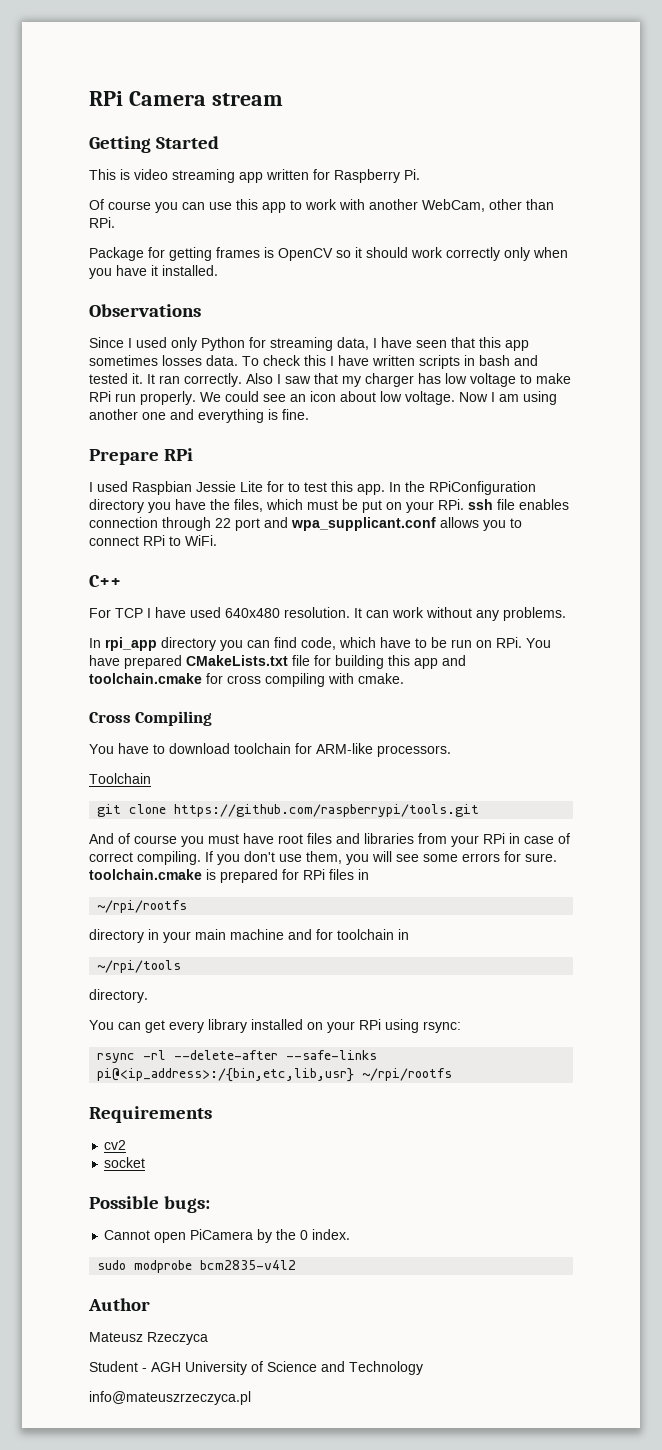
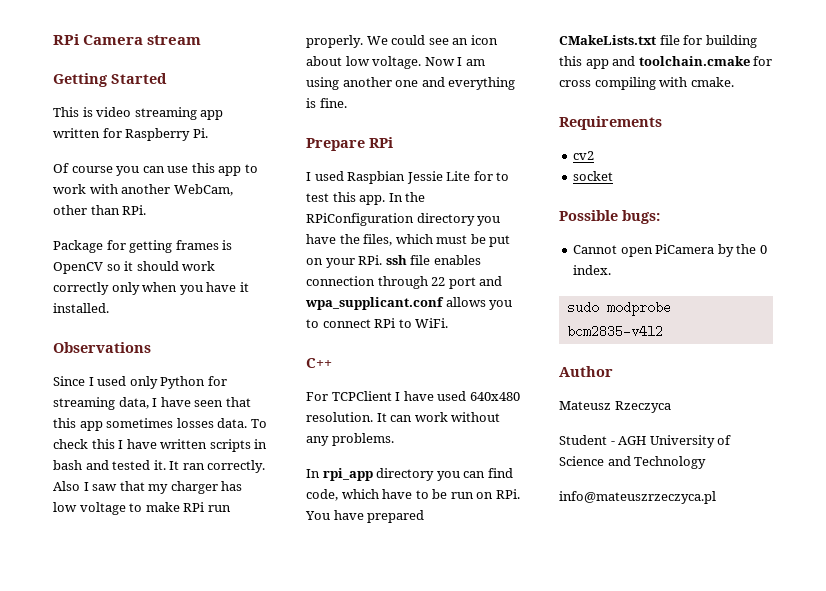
[115,608,143,618] TCP -> [331,391,392,401] TCPClient
[89,711,213,726] [89,743,451,757] [89,773,151,784] [97,804,480,817] [89,833,570,847] [89,851,557,865] [89,869,369,883] [97,900,188,913] [89,929,409,943] [97,960,182,973] [89,989,148,1003] [89,1019,461,1033] [97,1050,378,1063] [97,1068,453,1082] // Cross Compiling // You have to download toolchain for ARM-like processors. // Toolchain // git clone https://github.com/raspberrypi/tools.git // And of course you must have root files and libraries from your RPi in case of correct compiling. If you don't use them, you will see some errors for sure. toolchain.cmake is prepared for RPi files in // ~/rpi/rootfs // directory in your main machine and for toolchain in // ~/rpi/tools // directory. // You can get every library installed on your RPi using rsync: // rsync -rl --delete-after --safe-links pi@<ip_address>:/{bin,etc,lib,usr} ~/rpi/rootfs -> (734, 82) none

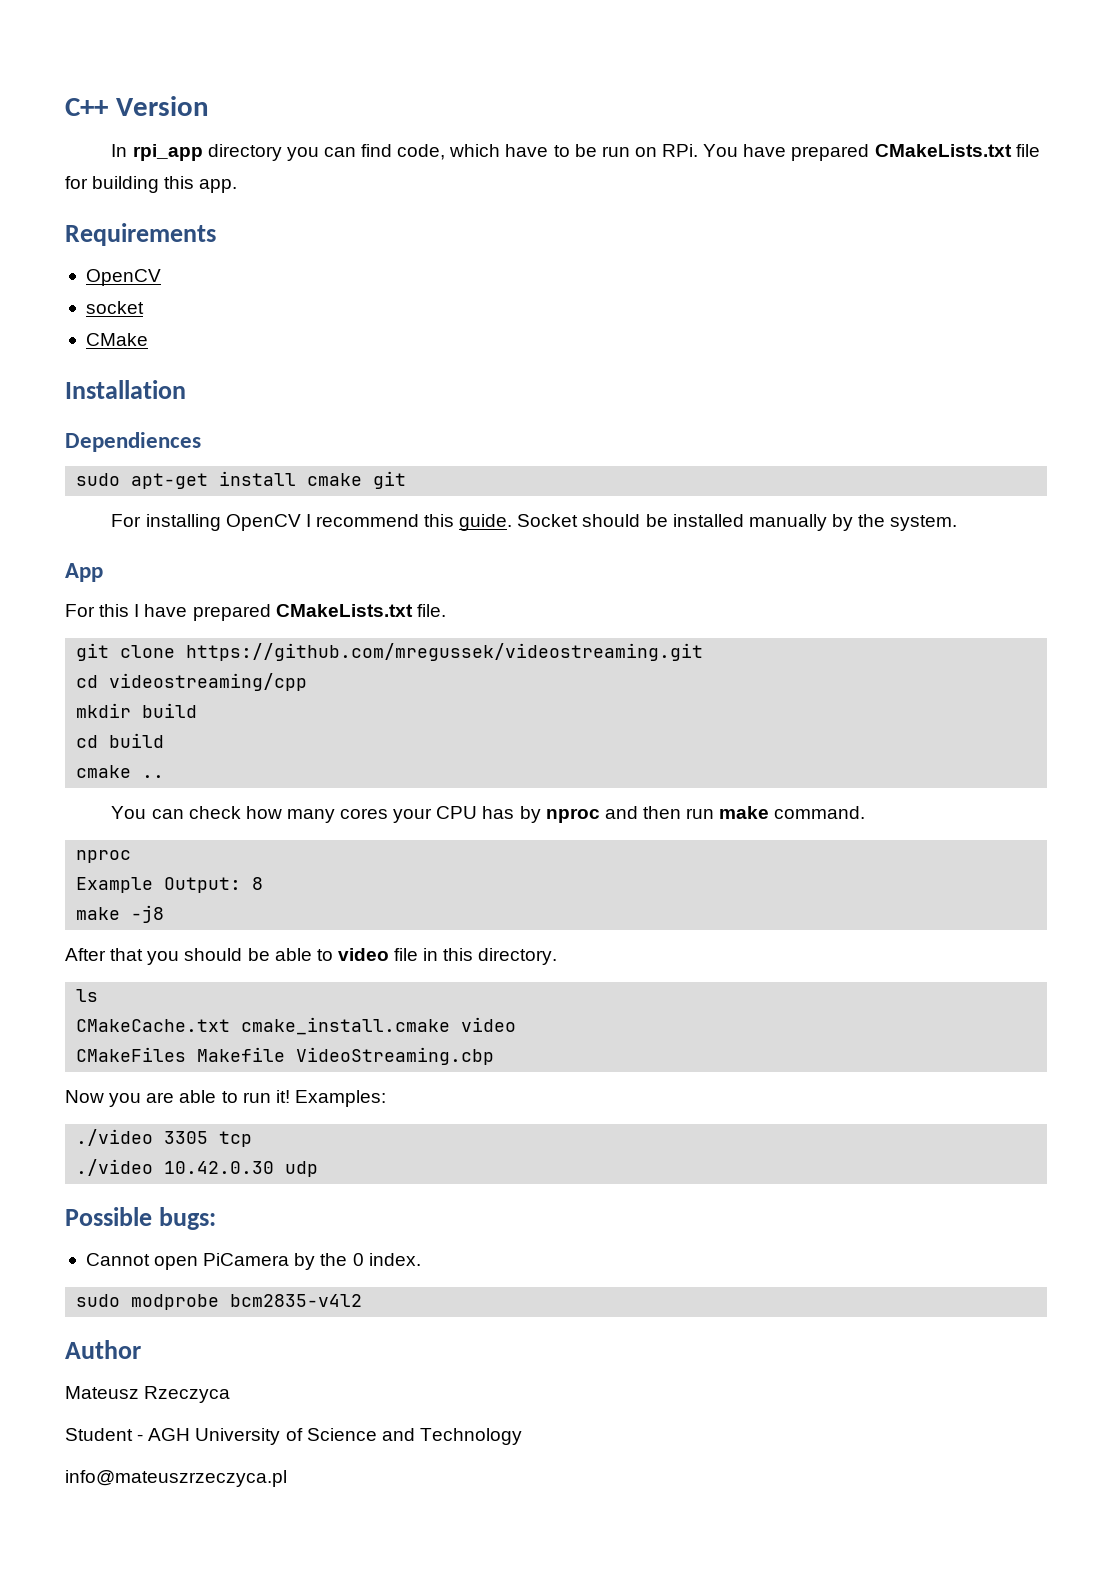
[53,34,202,45] [53,73,167,87] [53,107,224,120] [53,128,208,141] [53,163,258,176] [53,184,233,196] [53,205,147,215] [53,240,233,253] [53,261,216,274] [53,282,249,295] [53,303,109,313] [53,342,151,353] [53,376,227,389] [53,397,251,410] [53,418,267,431] [53,439,268,452] [53,460,266,473] [53,481,243,494] [53,502,231,515] [306,35,498,48] [306,56,485,69] [306,77,516,90] [306,98,347,108] [306,137,393,151] [306,171,510,184] [306,192,426,205] [306,213,501,226] [306,234,511,247] [306,255,481,268] [306,276,503,289] [305,297,513,310] [306,318,449,328] [306,358,332,368] [306,391,520,401] [306,412,501,422] [306,433,394,446] RPi Camera stream // Getting Started // This is video streaming app written for Raspberry Pi. // Of course you can use this app to work with another WebCam, other than RPi. // Package for getting frames is OpenCV so it should work correctly only when you have it installed. // Observations // Since I used only Python for streaming data, I have seen that this app sometimes losses data. To check this I have written scripts in bash and tested it. It ran correctly. Also I saw that my charger has low voltage to make RPi run properly. We could see an icon about low voltage. Now I am using another one and everything is fine. // Prepare RPi // I used Raspbian Jessie Lite for to test this app. In the RPiConfiguration directory you have the files, which must be put on your RPi. ssh file enables connection through 22 port and wpa_supplicant.conf allows you to connect RPi to WiFi. // C++ // For TCPClient I have used 640x480 resolution. It can work without any problems. -> [65,96,209,116] C++ Version
[585,56,773,69] [559,77,734,90] app and toolchain.cmake for cross compiling with cmake. -> [199,179,238,193] app.
[573,151,595,160] cv2 -> [85,269,161,286] OpenCV
(614, 176) none -> [85,333,148,346] [65,380,186,399] [65,432,201,452] [76,471,407,489] [111,514,958,531] [65,563,103,582] [65,604,446,621] [76,643,704,661] [76,673,308,691] [76,703,198,718] [76,733,165,748] [76,765,165,778] [111,806,866,823] [76,850,132,863] [76,877,264,893] [76,905,165,923] [65,948,558,965] [76,989,99,1002] [76,1017,517,1035] [76,1047,495,1065] [65,1090,386,1107] [76,1129,253,1147] [76,1159,319,1177] // CMake // Installation // Dependiences // sudo apt-get install cmake git // For installing OpenCV I recommend this guide. Socket should be installed manually by the system. // App // For this I have prepared CMakeLists.txt file. // git clone https://github.com/mregussek/videostreaming.git // cd videostreaming/cpp // mkdir build // cd build // cmake .. // You can check how many cores your CPU has by nproc and then run make command. // nproc // Example Output: 8 // make -j8 // After that you should be able to video file in this directory. // ls // CMakeCache.txt cmake_install.cmake video // CMakeFiles Makefile VideoStreaming.cbp // Now you are able to run it! Examples: // ./video 3305 tcp // ./video 10.42.0.30 udp

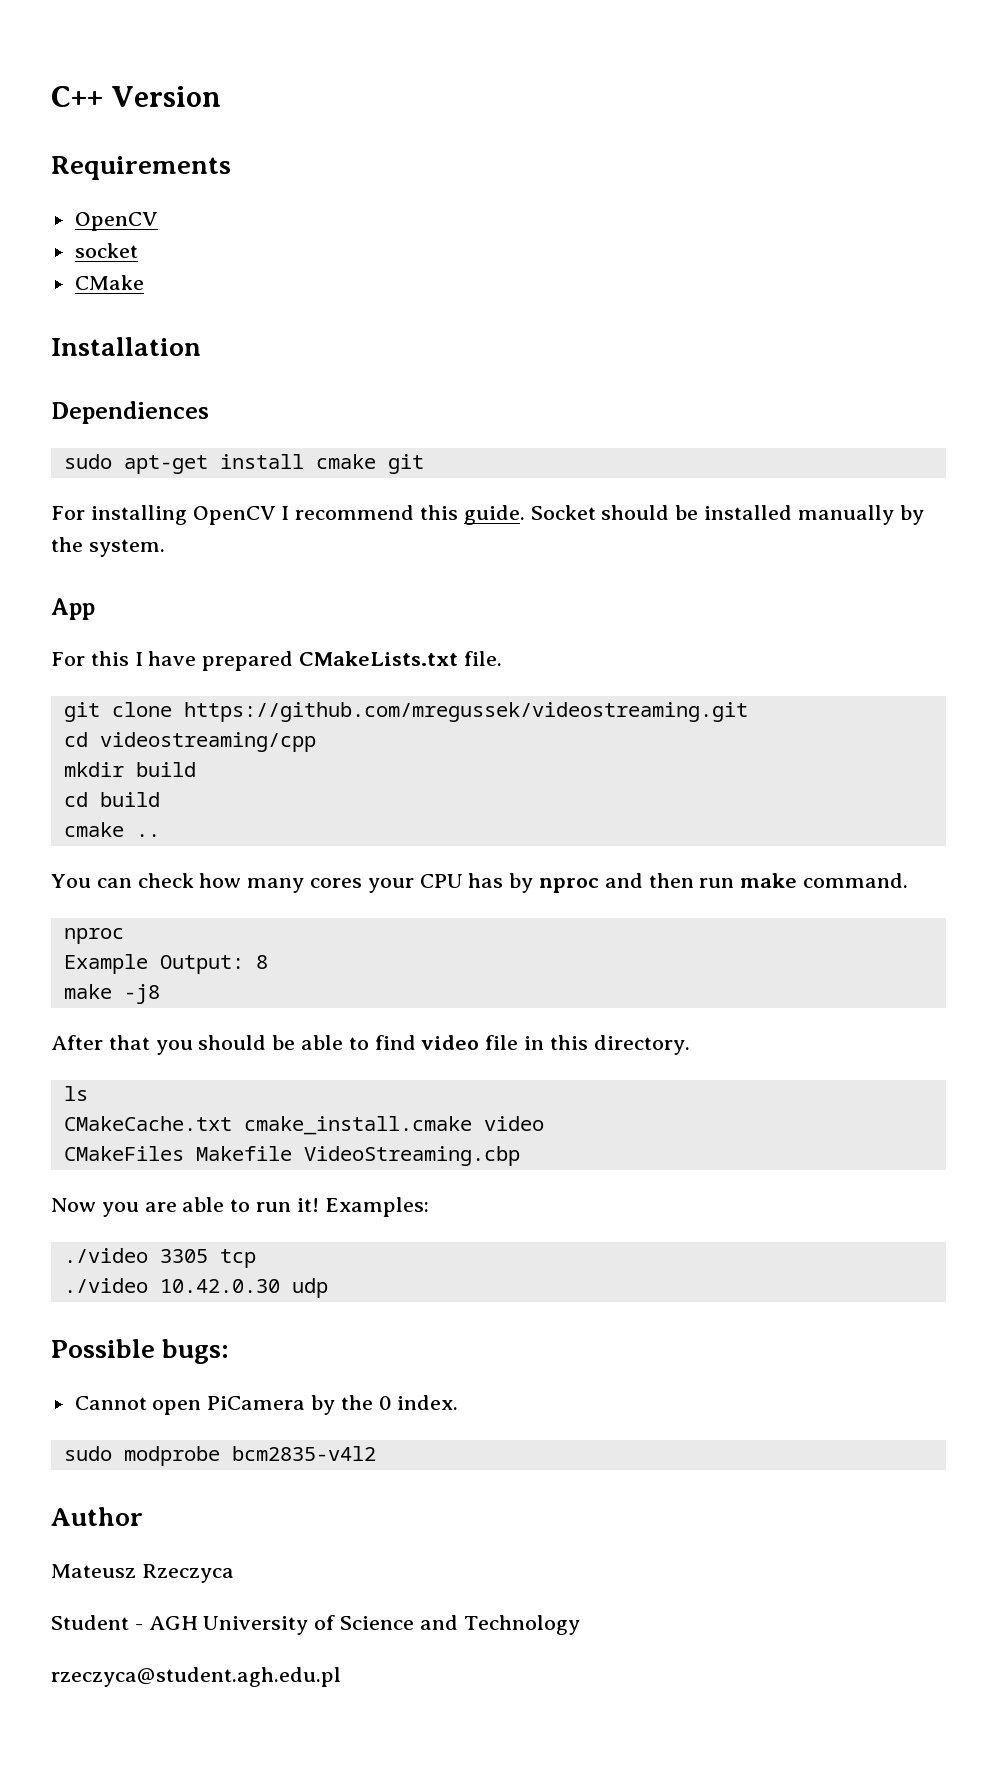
[111,144,1040,161] [65,176,238,193] // In rpi_app directory you can find code, which have to be run on RPi. You have prepared CMakeLists.txt file for building this app. -> (222, 96) none
(333, 955) none -> [374,1035,416,1050] find
[65,1470,287,1487] info@mateuszrzeczyca.pl -> [51,1667,341,1687] rzeczyca@student.agh.edu.pl

